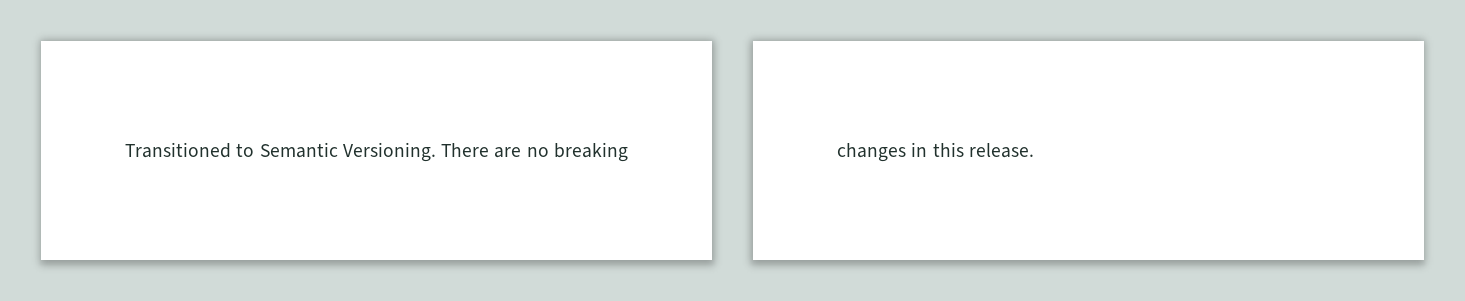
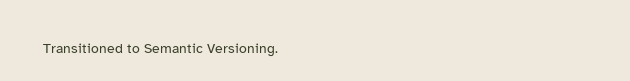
[441,142,1034,162] There are no breaking changes in this release. -> (278, 50) none

